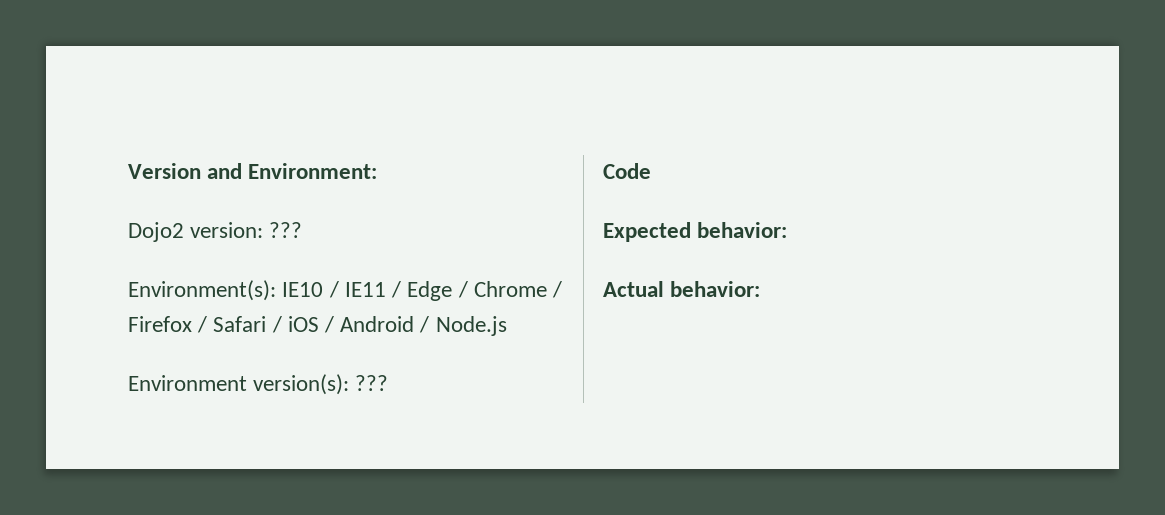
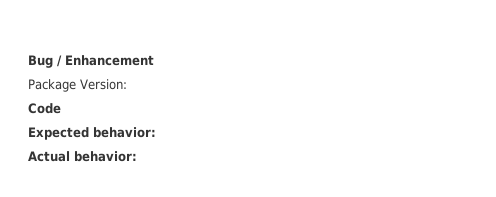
[128,163,378,179] [128,222,303,242] [128,280,562,301] [128,316,507,336] [128,374,389,395] Version and Environment: // Dojo2 version: ??? // Environment(s): IE10 / IE11 / Edge / Chrome / Firefox / Safari / iOS / Android / Node.js // Environment version(s): ??? -> [28,55,154,68] [28,79,127,92] Bug / Enhancement // Package Version:

